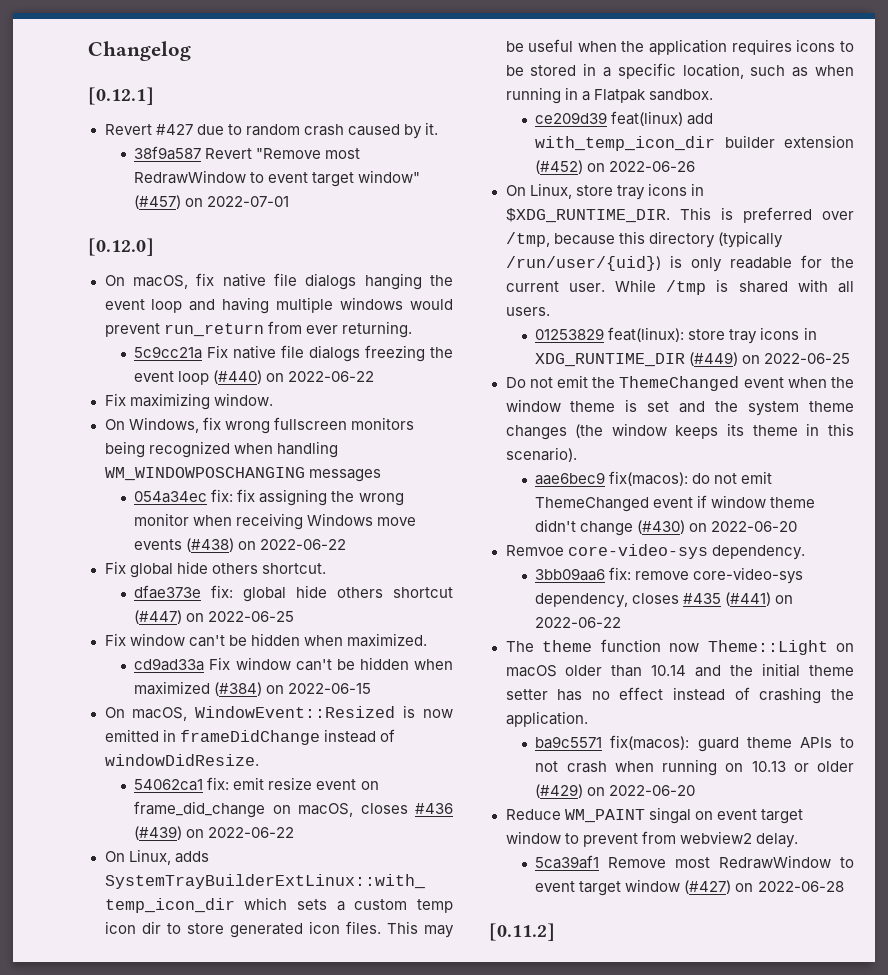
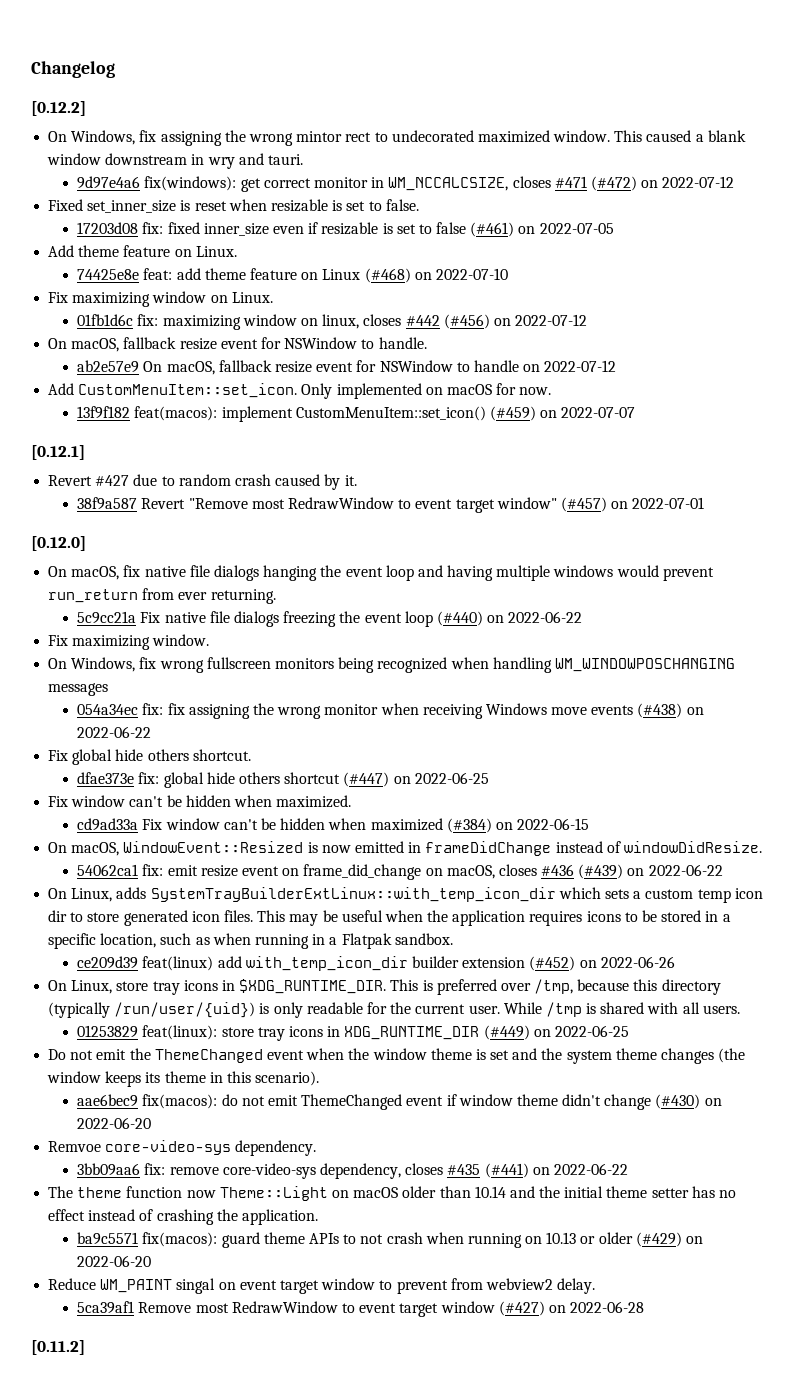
(191, 51) none -> [31,101,86,116] [48,130,746,146] [47,153,303,169] [77,176,735,192] [48,199,419,213] [77,222,614,237] [48,245,237,257] [77,268,508,283] [48,291,273,307] [77,314,588,330] [48,337,427,352] [77,360,617,375] [48,383,552,399] [77,406,636,422] // [0.12.2] // On Windows, fix assigning the wrong mintor rect to undecorated maximized window. This caused a blank window downstream in wry and tauri. // 9d97e4a6 fix(windows): get correct monitor in WM_NCCALCSIZE, closes #471 (#472) on 2022-07-12 // Fixed set_inner_size is reset when resizable is set to false. // 17203d08 fix: fixed inner_size even if resizable is set to false (#461) on 2022-07-05 // Add theme feature on Linux. // 74425e8e feat: add theme feature on Linux (#468) on 2022-07-10 // Fix maximizing window on Linux. // 01fb1d6c fix: maximizing window on linux, closes #442 (#456) on 2022-07-12 // On macOS, fallback resize event for NSWindow to handle. // ab2e57e9 On macOS, fallback resize event for NSWindow to handle on 2022-07-12 // Add CustomMenuItem::set_icon. Only implemented on macOS for now. // 13f9f182 feat(macos): implement CustomMenuItem::set_icon() (#459) on 2022-07-07

